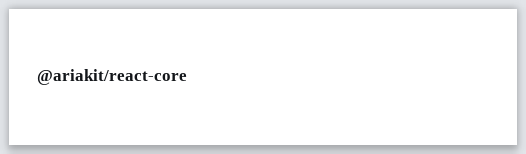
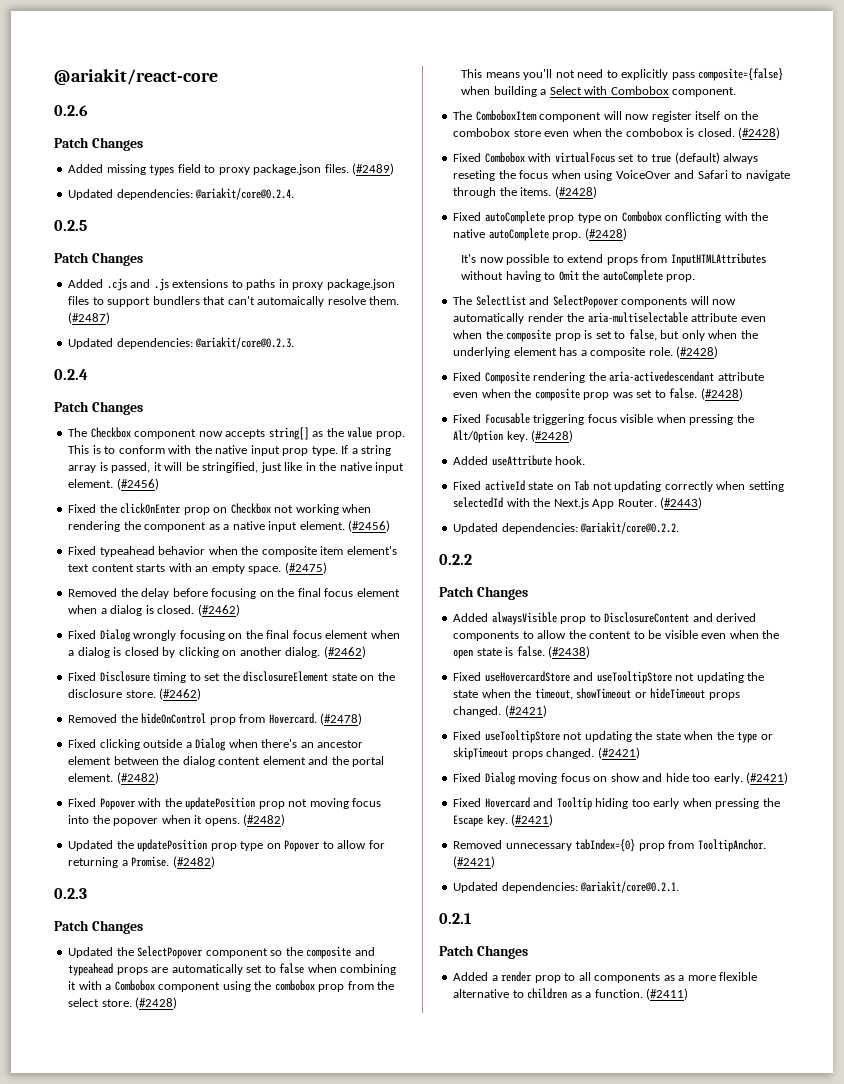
(187, 77) none -> [54,105,88,116] [54,137,143,151] [68,163,395,176] [68,188,295,200] [54,220,87,231] [54,252,143,266] [68,278,395,291] [68,296,400,307] [68,312,111,324] [68,337,295,349] [54,369,88,380] [54,401,143,415] [68,427,405,440] [68,445,392,456] [68,462,405,473] [68,478,159,490] [68,503,372,515] [68,520,391,532] [68,546,397,557] [68,562,327,574] [68,588,400,599] [68,604,240,616] [68,629,400,642] [68,646,366,658] [68,671,395,683] [68,688,202,700] [68,713,363,725] [68,738,364,751] [68,756,385,767] [68,772,159,784] [68,797,382,810] [68,814,286,826] [68,839,385,852] [68,856,215,868] [54,888,87,899] [54,920,143,934] [68,946,375,959] [68,963,397,976] [68,980,395,992] [68,997,178,1009] [461,68,784,81] [461,86,737,97] [453,110,759,122] [453,127,781,139] [453,152,759,164] [453,170,790,181] [453,186,597,198] [453,211,769,224] [453,228,627,241] [461,253,766,266] [461,270,696,283] [453,295,737,308] [453,312,766,324] [453,329,758,342] [453,346,719,358] [453,371,764,384] [453,388,743,401] [453,413,754,425] [453,430,574,443] [453,455,586,466] [453,480,784,492] [453,497,703,509] [453,522,680,534] [439,554,472,565] [439,586,528,600] [453,612,757,625] [453,630,780,641] [453,646,591,659] [453,671,765,684] [453,688,740,700] [453,705,547,717] [453,730,773,743] [453,747,640,760] [453,772,789,785] [453,797,780,810] [453,814,554,827] [453,839,766,852] [453,856,496,868] [453,881,680,893] [439,913,471,924] [439,945,528,959] [453,971,758,983] [453,988,689,1000] // 0.2.6 // Patch Changes // Added missing types field to proxy package.json files. (#2489) // Updated dependencies: @ariakit/core@0.2.4. // 0.2.5 // Patch Changes // Added .cjs and .js extensions to paths in proxy package.json files to support bundlers that can't automaically resolve them. (#2487) // Updated dependencies: @ariakit/core@0.2.3. // 0.2.4 // Patch Changes // The Checkbox component now accepts string[] as the value prop. This is to conform with the native input prop type. If a string array is passed, it will be stringified, just like in the native input element. (#2456) // Fixed the clickOnEnter prop on Checkbox not working when rendering the component as a native input element. (#2456) // Fixed typeahead behavior when the composite item element's text content starts with an empty space. (#2475) // Removed the delay before focusing on the final focus element when a dialog is closed. (#2462) // Fixed Dialog wrongly focusing on the final focus element when a dialog is closed by clicking on another dialog. (#2462) // Fixed Disclosure timing to set the disclosureElement state on the disclosure store. (#2462) // Removed the hideOnControl prop from Hovercard. (#2478) // Fixed clicking outside a Dialog when there's an ancestor element between the dialog content element and the portal element. (#2482) // Fixed Popover with the updatePosition prop not moving focus into the popover when it opens. (#2482) // Updated the updatePosition prop type on Popover to allow for returning a Promise. (#2482) // 0.2.3 // Patch Changes // Updated the SelectPopover component so the composite and typeahead props are automatically set to false when combining it with a Combobox component using the combobox prop from the select store. (#2428) // This means you'll not need to explicitly pass composite={false} when building a Select with Combobox component. // The ComboboxItem component will now register itself on the combobox store even when the combobox is closed. (#2428) // Fixed Combobox with virtualFocus set to true (default) always reseting the focus when using VoiceOver and Safari to navigate through the items. (#2428) // Fixed autoComplete prop type on Combobox conflicting with the native autoComplete prop. (#2428) // It's now possible to extend props from InputHTMLAttributes without having to Omit the autoComplete prop. // The SelectList and SelectPopover components will now automatically render the aria-multiselectable attribute even when the composite prop is set to false, but only when the underlying element has a composite role. (#2428) // Fixed Composite rendering the aria-activedescendant attribute even when the composite prop was set to false. (#2428) // Fixed Focusable triggering focus visible when pressing the Alt/Option key. (#2428) // Added useAttribute hook. // Fixed activeId state on Tab not updating correctly when setting selectedId with the Next.js App Router. (#2443) // Updated dependencies: @ariakit/core@0.2.2. // 0.2.2 // Patch Changes // Added alwaysVisible prop to DisclosureContent and derived components to allow the content to be visible even when the open state is false. (#2438) // Fixed useHovercardStore and useTooltipStore not updating the state when the timeout, showTimeout or hideTimeout props changed. (#2421) // Fixed useTooltipStore not updating the state when the type or skipTimeout props changed. (#2421) // Fixed Dialog moving focus on show and hide too early. (#2421) // Fixed Hovercard and Tooltip hiding too early when pressing the Escape key. (#2421) // Removed unnecessary tabIndex={0} prop from TooltipAnchor. (#2421) // Updated dependencies: @ariakit/core@0.2.1. // 0.2.1 // Patch Changes // Added a render prop to all components as a more flexible alternative to children as a function. (#2411)

